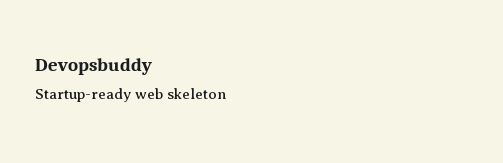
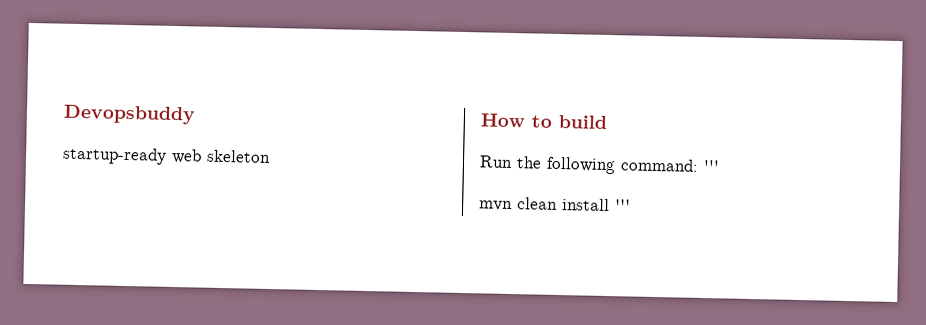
[35,88,131,102] Startup-ready -> [62,146,167,165] startup-ready
(227, 93) none -> [480,113,607,129] [479,155,720,175] [479,197,631,212] // How to build // Run the following command: ''' // mvn clean install '''

